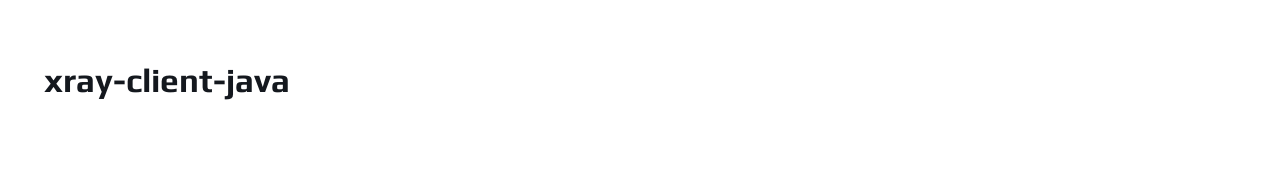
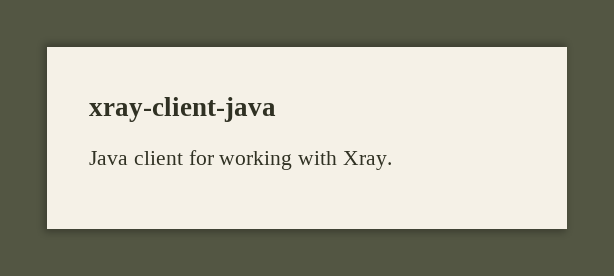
(290, 84) none -> [89,150,393,170] // Java client for working with Xray.

